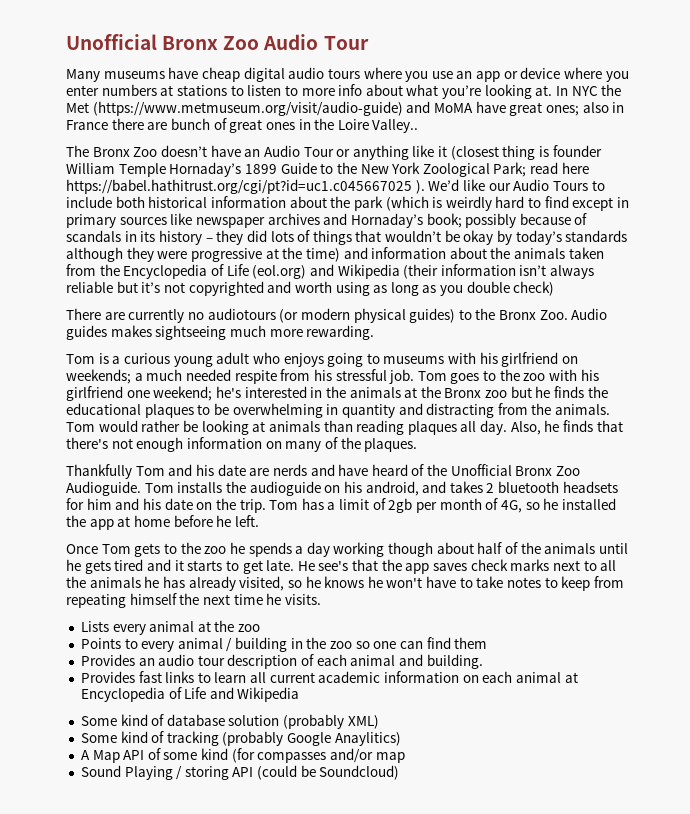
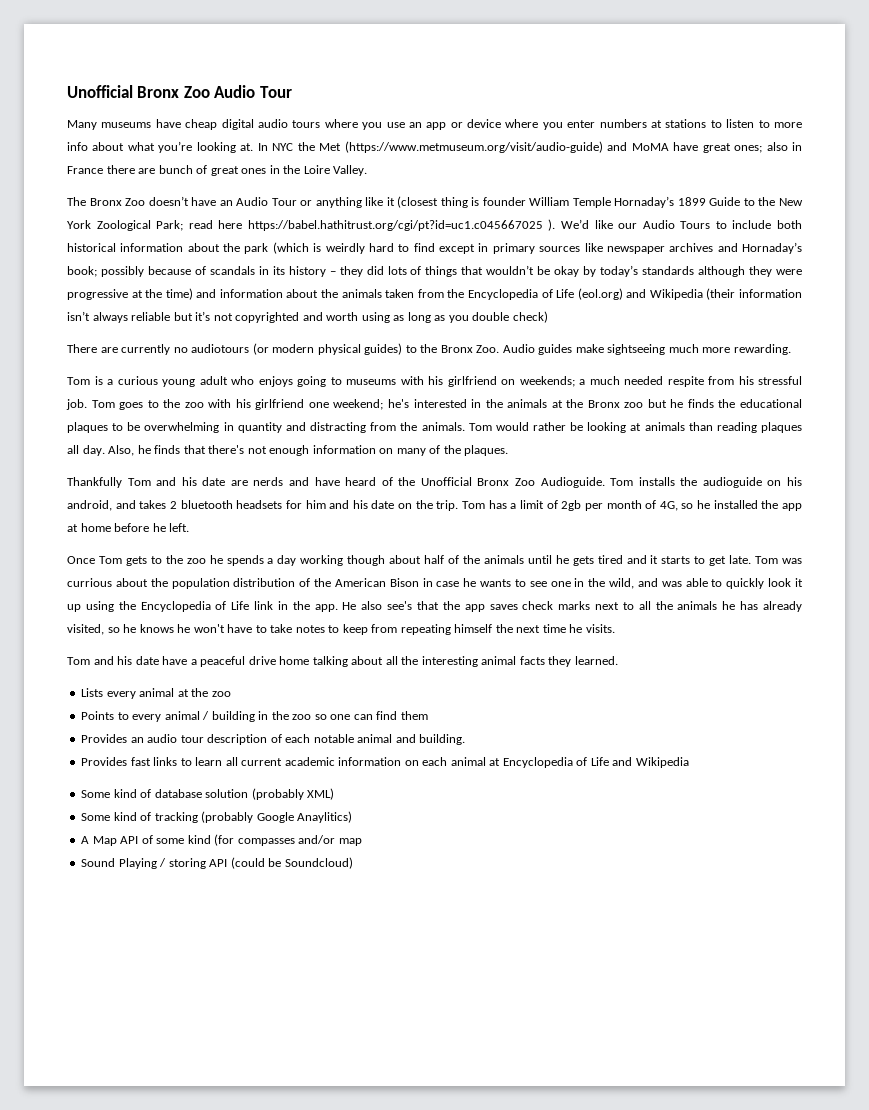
[372,119,419,133] Valley.. -> [333,165,368,176] Valley.
[110,325,152,337] makes -> [575,344,604,353] make
[297,561,315,571] He -> [755,556,803,564] [67,578,804,589] [67,601,383,612] Tom was currious about the population distribution of the American Bison in case he wants to see one in the wild, and was able to quickly look it up using the Encyclopedia of Life link in the app. He also
(321, 599) none -> [67,656,618,667] // Tom and his date have a peaceful drive home talking about all the interesting animal facts they learned.
(347, 660) none -> [313,734,354,743] notable

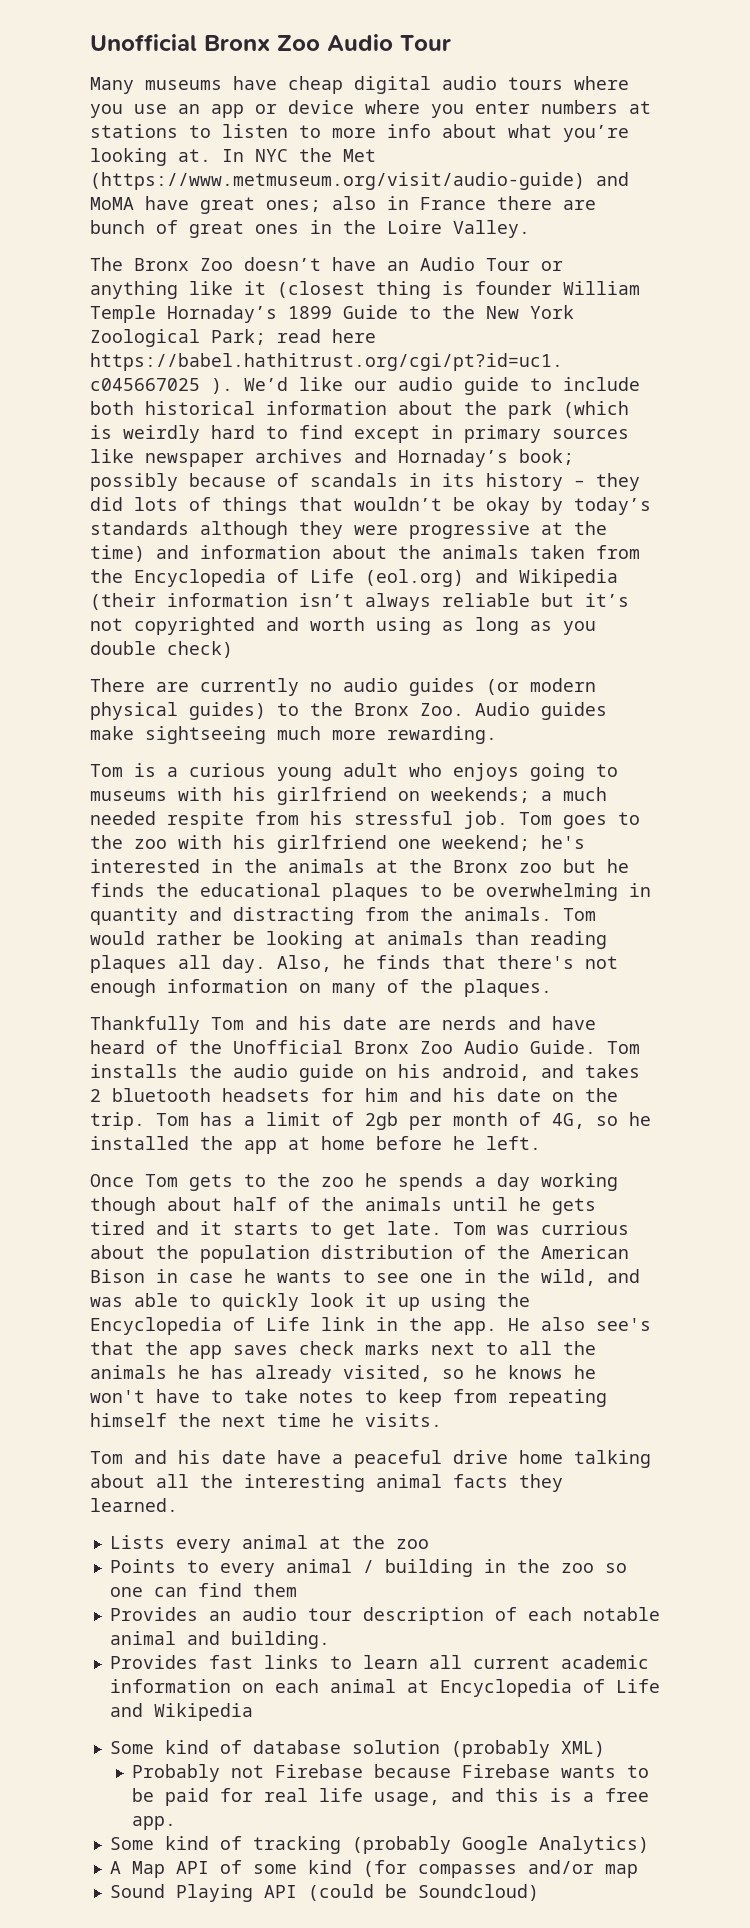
[642,220,711,229] Audio Tours -> [398,377,519,395] audio guide
[191,344,250,353] audiotours -> [343,678,475,696] audio guides
[540,477,605,488] Audioguide. -> [464,1040,596,1054] Audio Guide.
[702,477,762,488] audioguide -> [233,1064,354,1082] audio guide
(335, 794) none -> [132,1764,650,1782] [132,1788,650,1806] [132,1816,177,1830] // Probably not Firebase because Firebase wants to be paid for real life usage, and this is a free app.
[297,811,353,823] Anaylitics) -> [538,1836,649,1854] Analytics)
[159,858,206,869] / storing -> (253, 1893) none

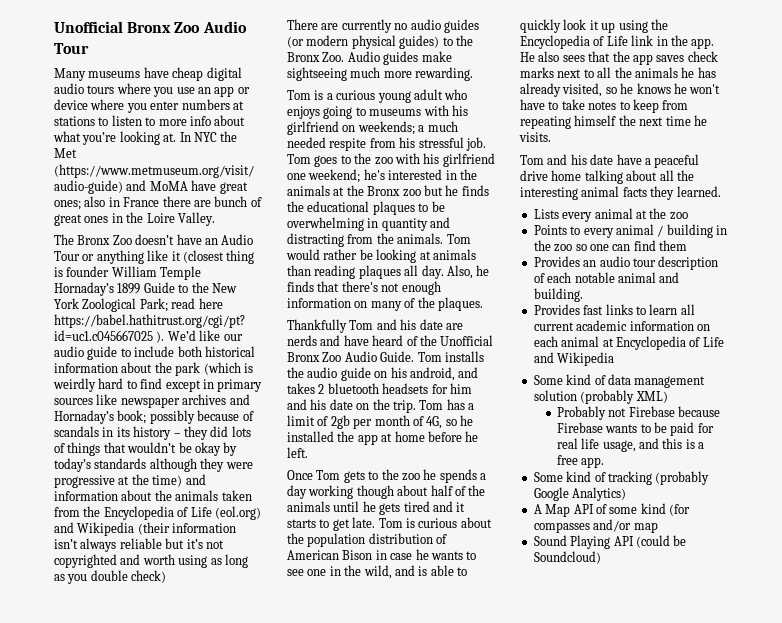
[497,1221,629,1235] was currious -> [405,518,458,528] is curious
[497,1245,530,1259] the -> (448, 539) none
[90,1297,123,1307] was -> [418,566,428,576] is
[596,1318,651,1331] see's -> [562,55,585,62] sees
[252,1740,341,1754] database -> [607,374,706,388] data management

